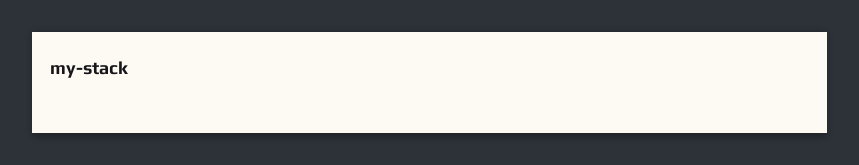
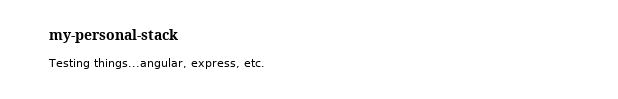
[50,61,128,78] my-stack -> [49,29,178,43] [48,58,265,69] my-personal-stack // Testing things...angular, express, etc.

